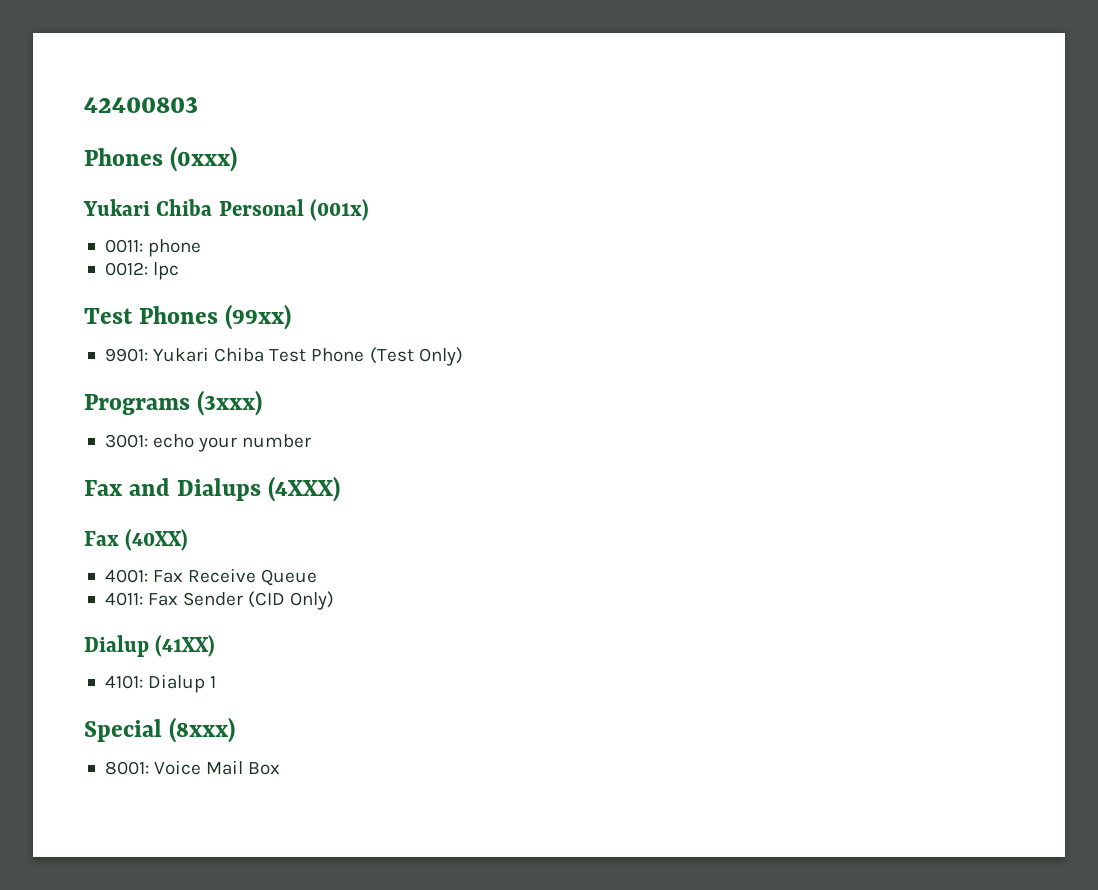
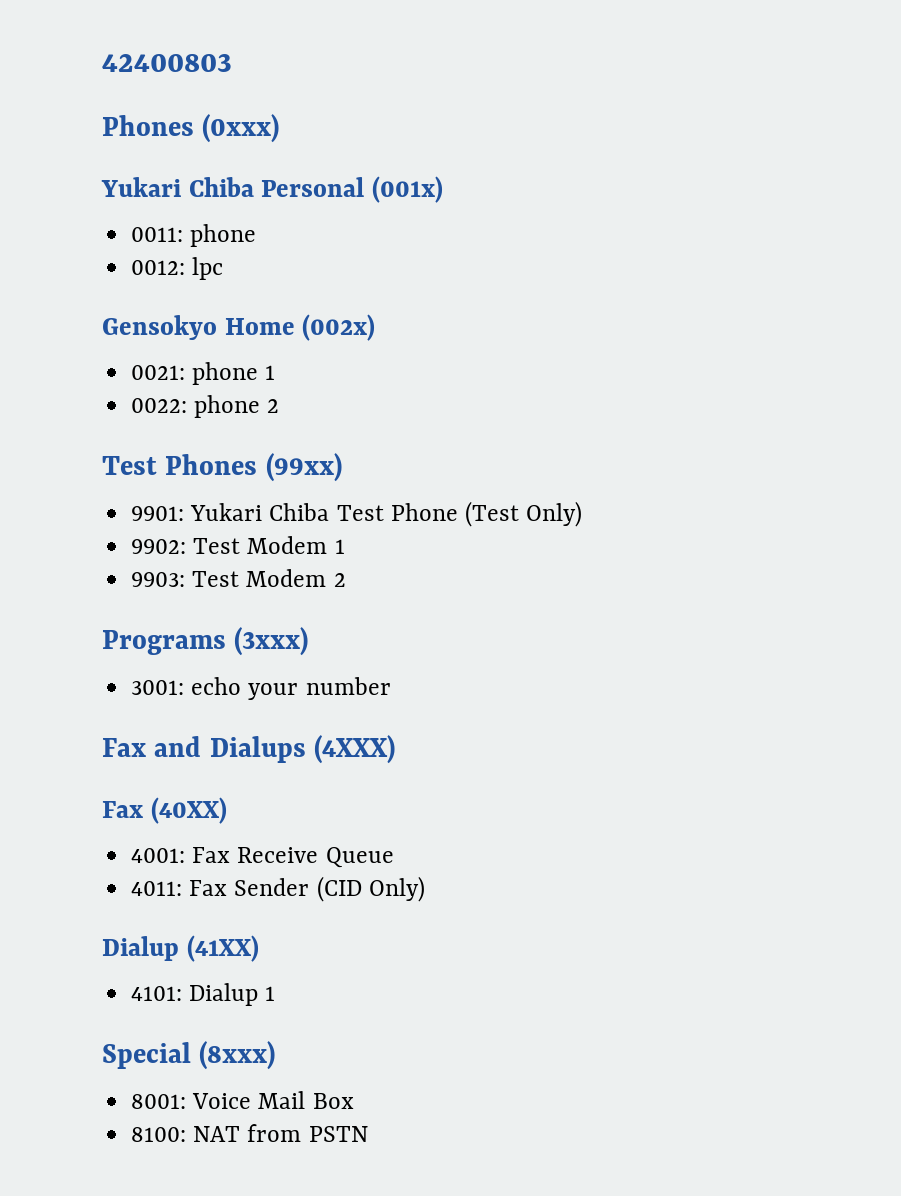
(180, 271) none -> [102,314,376,341] [131,362,276,385] [131,395,280,418] // Gensokyo Home (002x) // 0021: phone 1 // 0022: phone 2
(463, 356) none -> [131,536,345,554] [131,569,346,587] // 9902: Test Modem 1 // 9903: Test Modem 2
(281, 768) none -> [131,1124,368,1142] // 8100: NAT from PSTN

